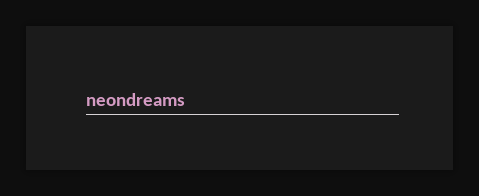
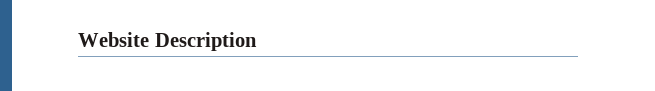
[86,93,185,106] neondreams -> [78,32,257,51] Website Description

